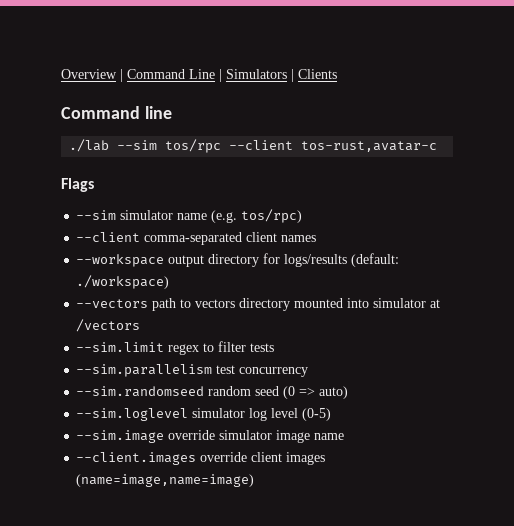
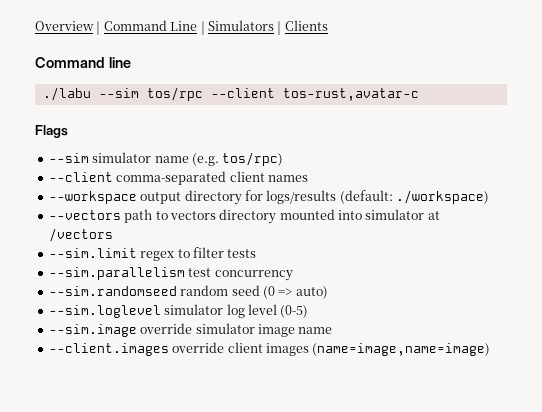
[69,139,110,152] ./lab -> [42,87,91,101] ./labu

